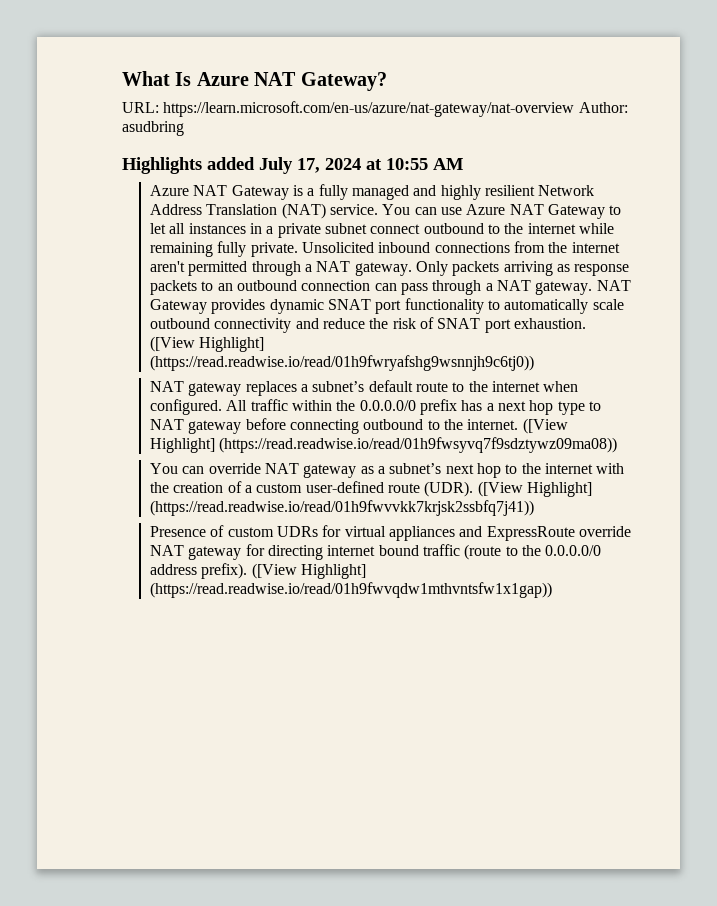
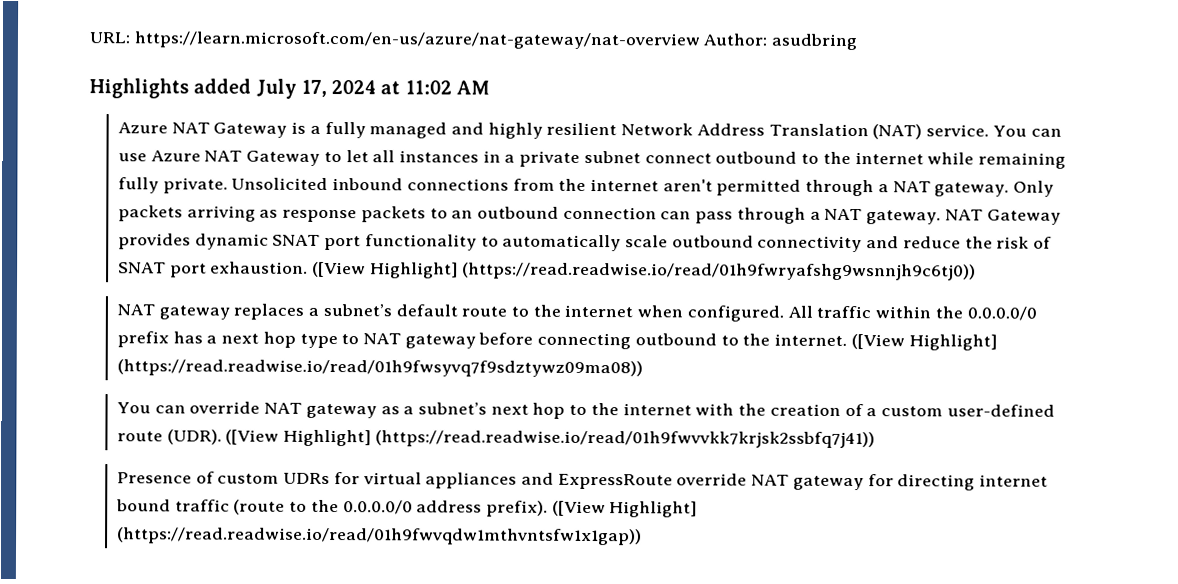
[122,71,387,91] What Is Azure NAT Gateway? // -> (89, 38) none
[386,158,428,170] 10:55 -> [404,80,452,95] 11:02

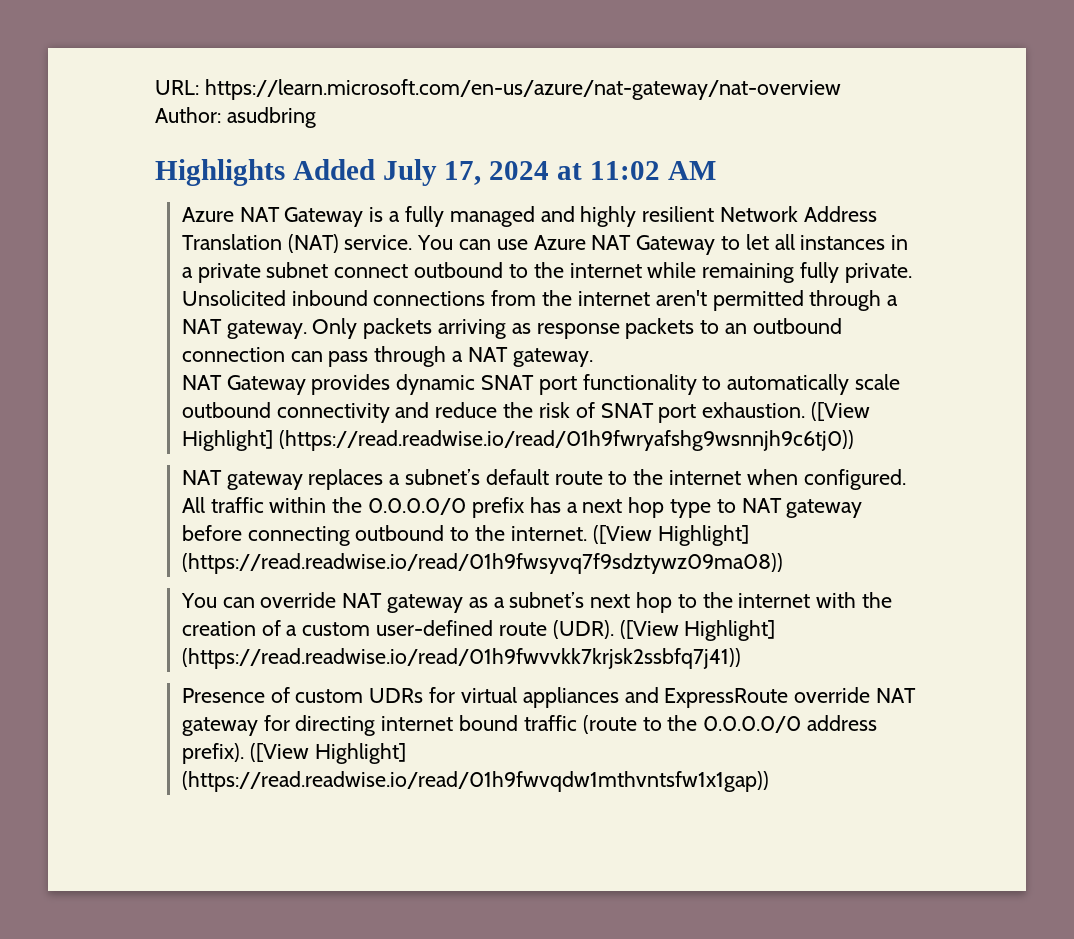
(700, 40) none -> (841, 89) //
[193,78,252,94] added -> [292,159,375,180] Added
(942, 217) none -> (593, 357) //

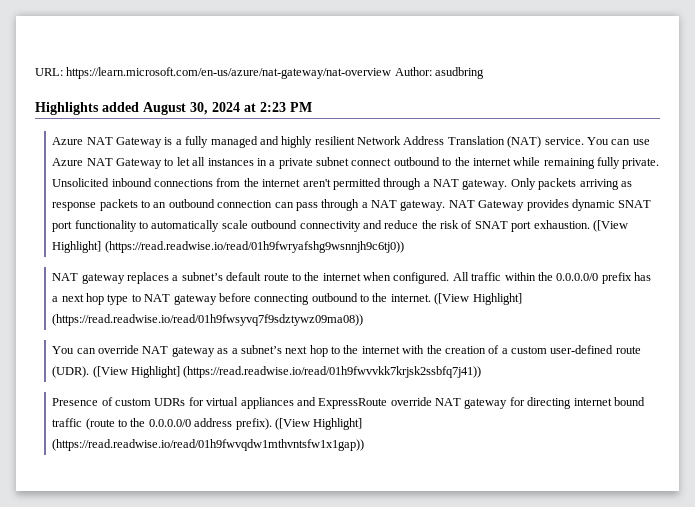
(841, 89) // -> (392, 73) none
[292,159,716,186] Added July 17, 2024 at 11:02 AM -> [102,102,312,115] added August 30, 2024 at 2:23 PM
(593, 357) // -> (446, 205) none

